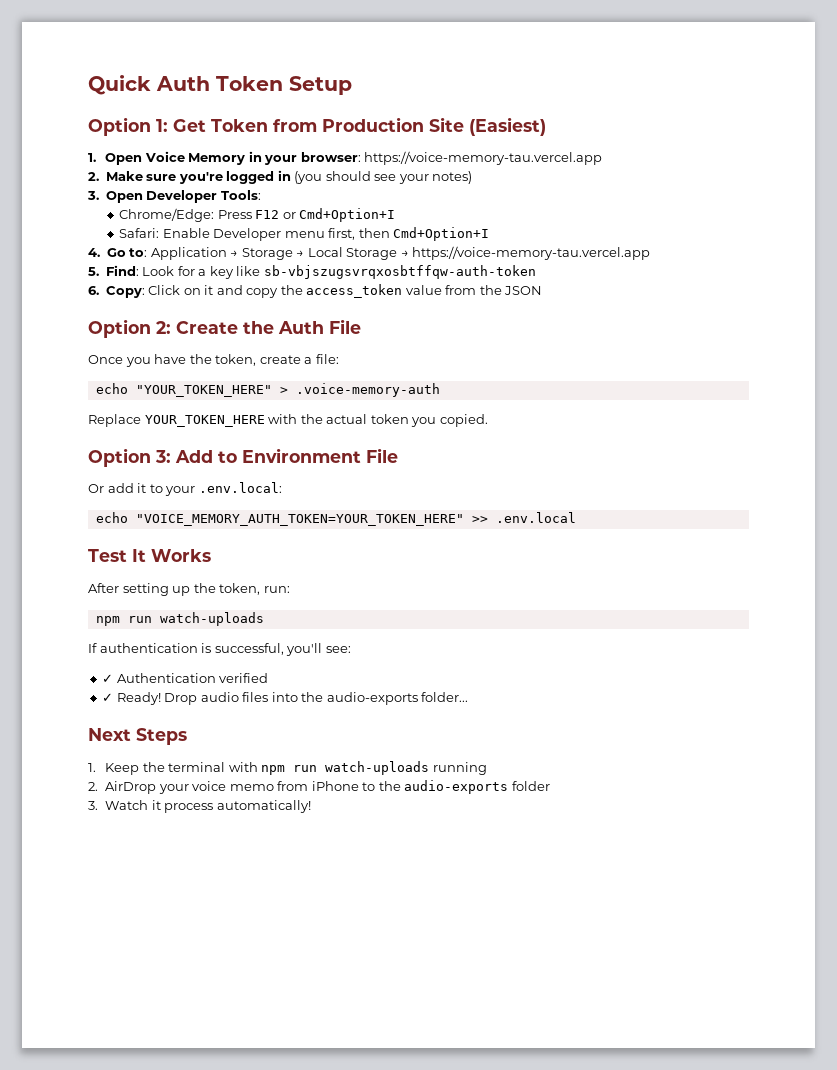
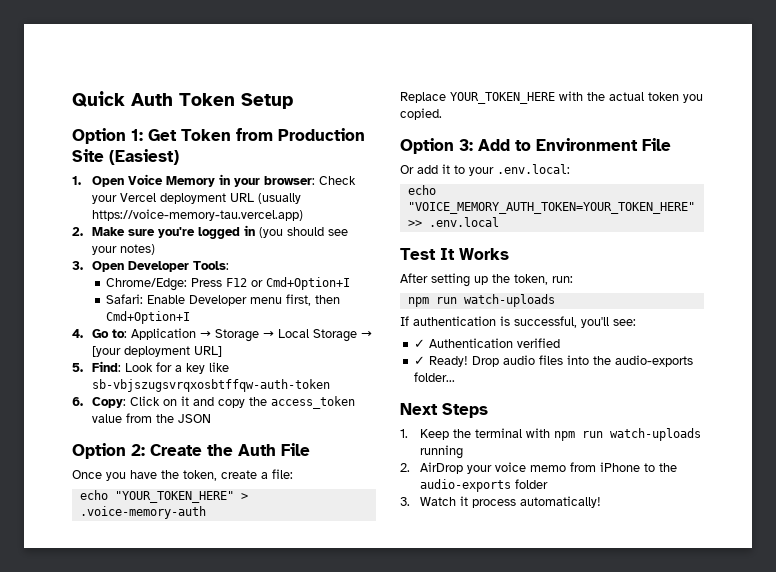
[364,151,603,165] https://voice-memory-tau.vercel.app -> [319,176,357,185] [92,193,302,204] [92,209,304,221] Check your Vercel deployment URL (usually https://voice-memory-tau.vercel.app)
[412,246,651,260] https://voice-memory-tau.vercel.app -> [92,346,223,357] [your deployment URL]

